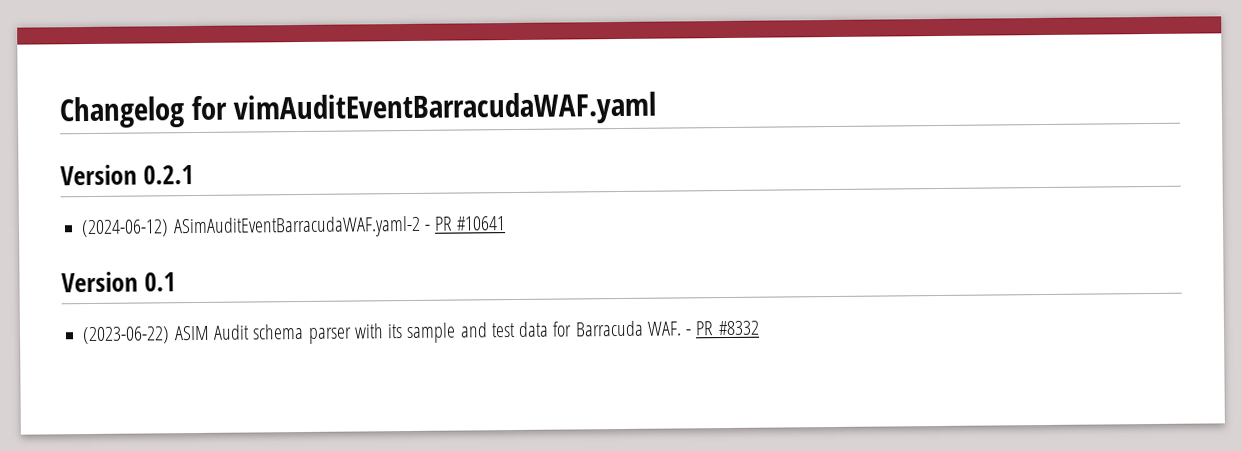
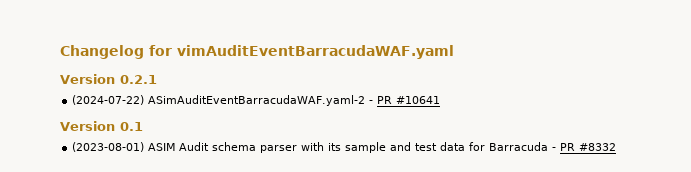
[81,219,170,238] (2024-06-12) -> [72,95,145,105] (2024-07-22)
[82,326,171,345] (2023-06-22) -> [72,142,145,152] (2023-08-01)
[646,321,682,336] WAF. -> (549, 146) none

